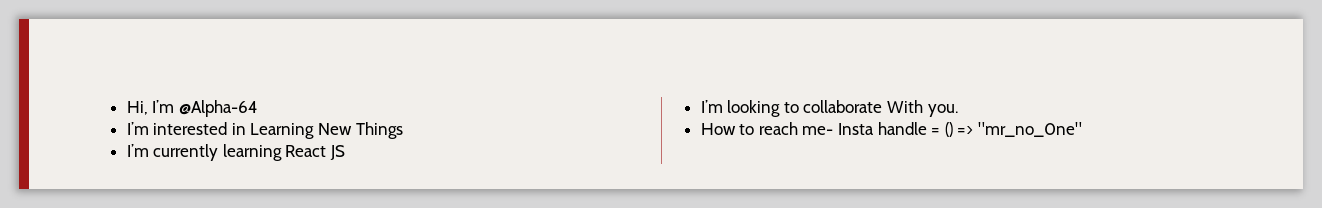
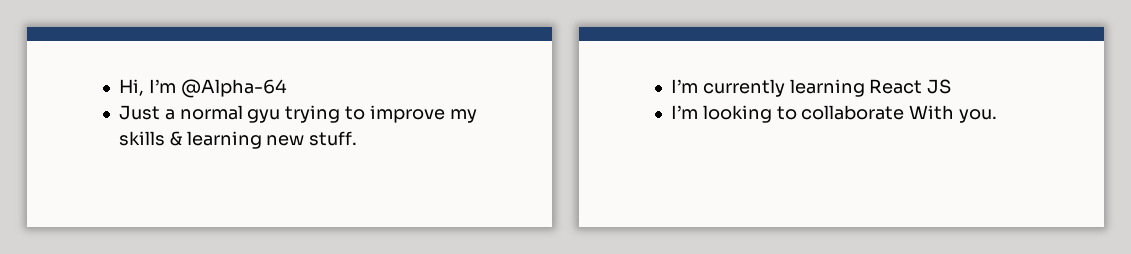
[126,122,403,139] I’m interested in Learning New Things -> [118,105,477,123] [118,131,358,149] Just a normal gyu trying to improve my skills & learning new stuff.
[700,122,1083,137] // How to reach me- Insta handle = () => "mr_no_0ne" -> (998, 116) none

